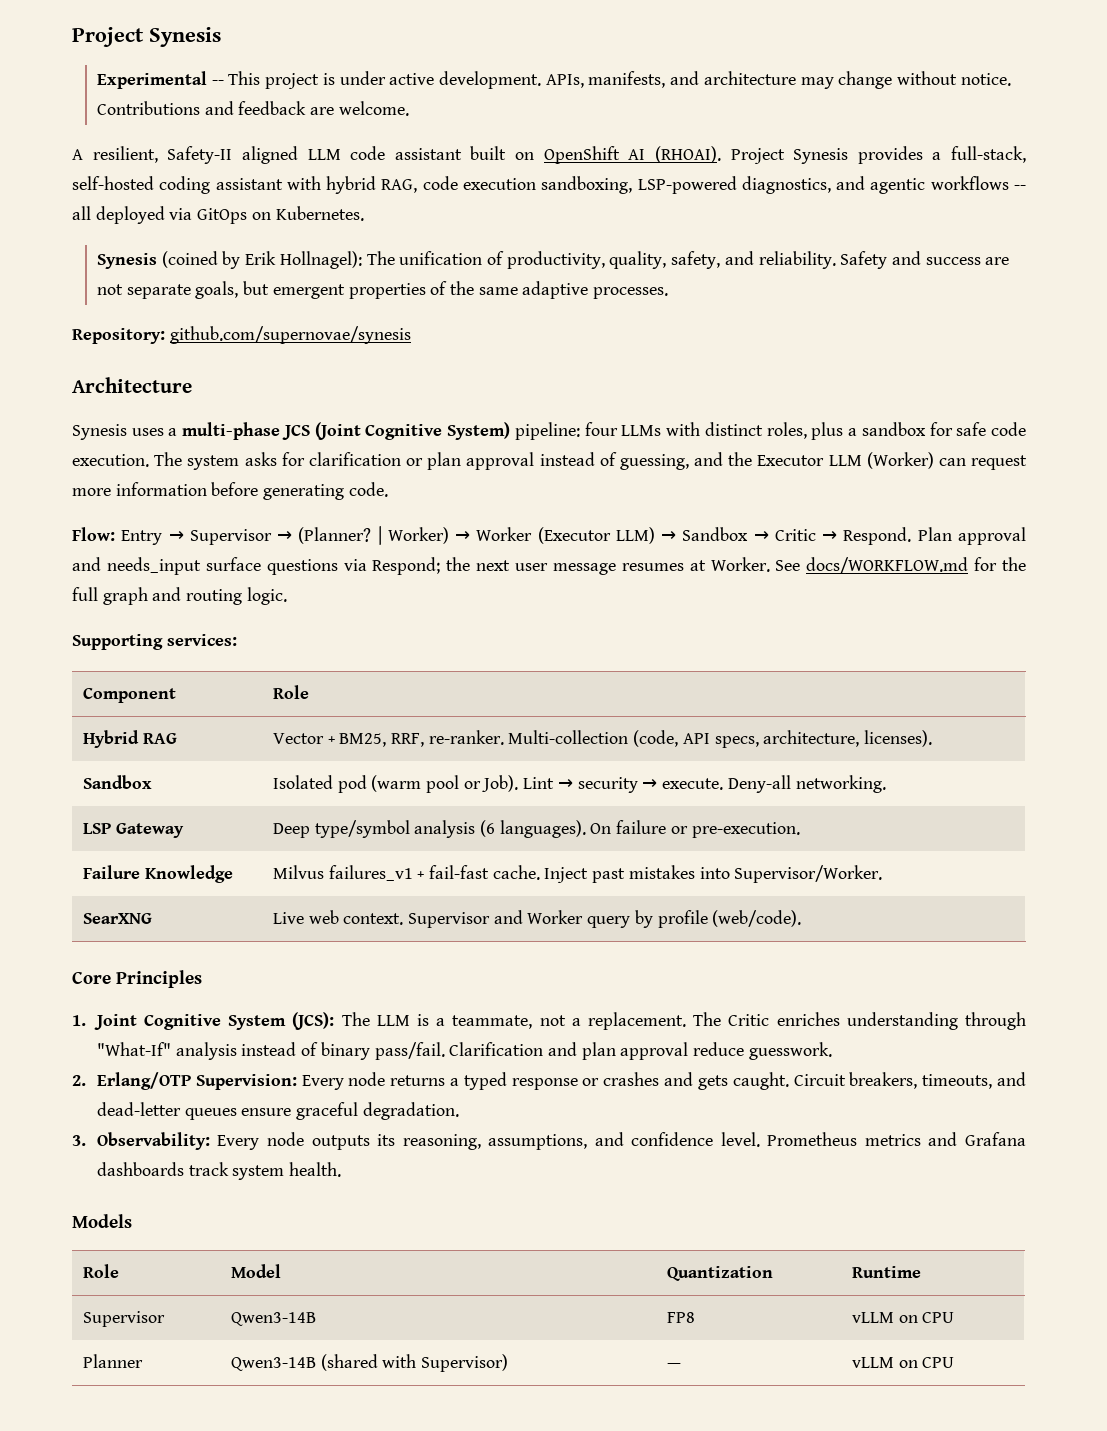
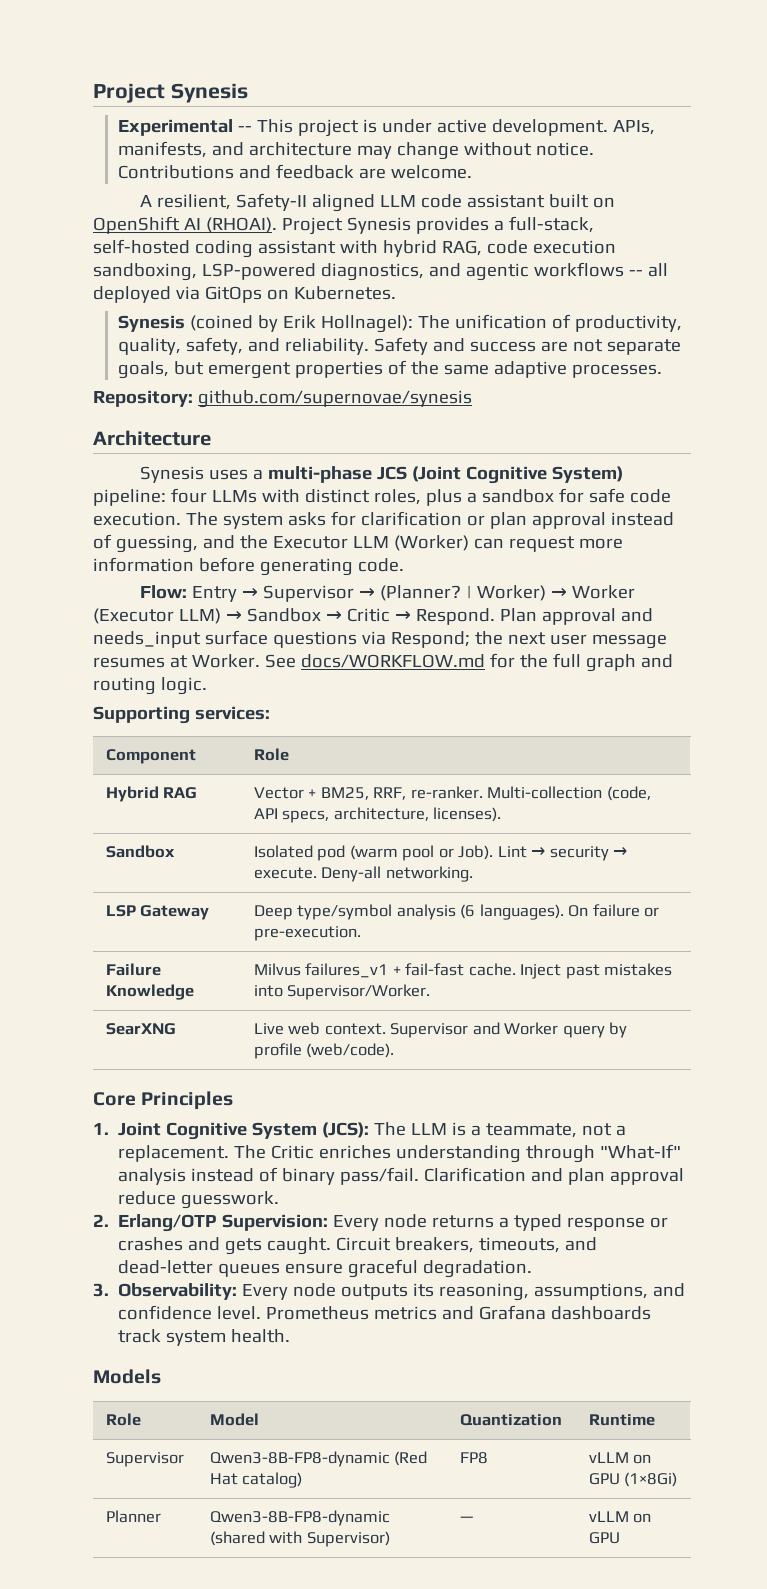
[230,1312,316,1326] Qwen3-14B -> [209,1451,428,1467] [209,1472,303,1488] Qwen3-8B-FP8-dynamic (Red Hat catalog)
[922,1312,955,1323] CPU -> [588,1472,678,1487] GPU (1×8Gi)
[230,1357,316,1371] Qwen3-14B -> [209,1510,390,1526] Qwen3-8B-FP8-dynamic
[922,1357,955,1368] CPU -> [588,1532,620,1544] GPU

